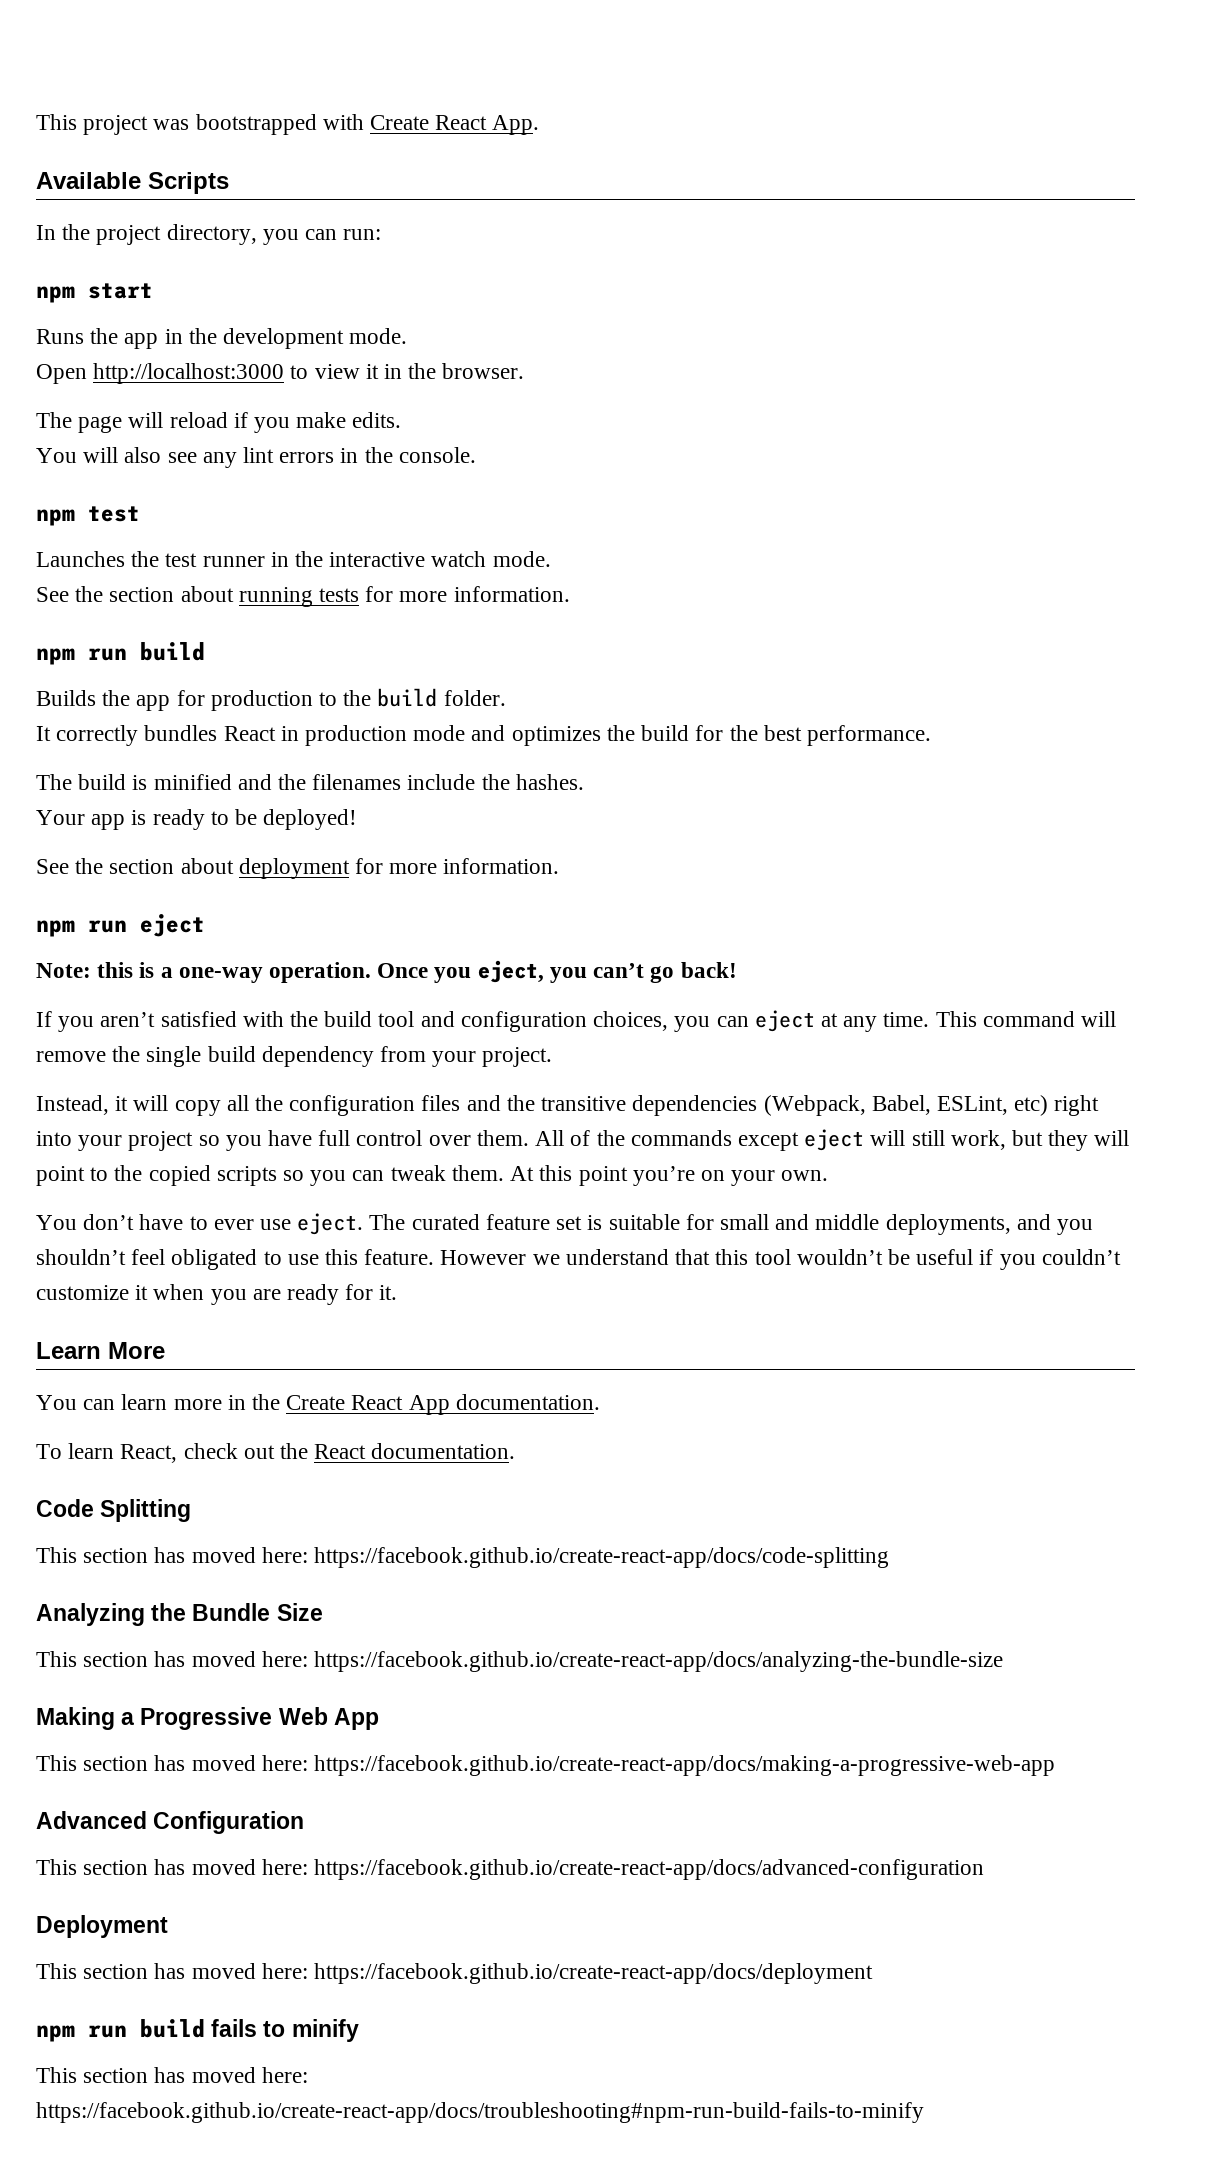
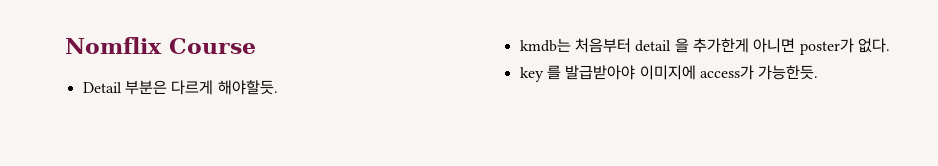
[36,114,540,135] [36,172,229,194] [36,224,382,245] [36,283,153,303] [36,328,408,349] [36,363,525,384] [36,412,402,433] [36,447,476,468] [36,506,140,526] [36,551,551,567] [36,586,570,607] [36,642,205,665] [36,688,506,711] [36,725,931,746] [36,774,584,790] [36,809,358,830] [36,858,560,879] [36,914,205,937] [36,960,737,983] [36,1010,1116,1032] [36,1046,553,1067] [36,1095,1100,1116] [36,1129,1130,1151] [36,1165,829,1186] [36,1213,1093,1235] [36,1249,1121,1270] [36,1284,398,1305] [36,1342,165,1359] [36,1394,600,1415] [36,1443,516,1463] [36,1499,192,1522] [36,1547,890,1568] [36,1603,323,1626] [36,1651,1004,1672] [36,1707,379,1730] [36,1755,1056,1776] [36,1811,305,1834] [36,1859,985,1880] [36,1915,168,1938] [36,1963,874,1984] [36,2019,359,2042] [36,2067,308,2083] [36,2102,924,2123] This project was bootstrapped with Create React App. // Available Scripts // In the project directory, you can run: // npm start // Runs the app in the development mode. // Open http://localhost:3000 to view it in the browser. // The page will reload if you make edits. // You will also see any lint errors in the console. // npm test // Launches the test runner in the interactive watch mode. // See the section about running tests for more information. // npm run build // Builds the app for production to the build folder. // It correctly bundles React in production mode and optimizes the build for the best performance. // The build is minified and the filenames include the hashes. // Your app is ready to be deployed! // See the section about deployment for more information. // npm run eject // Note: this is a one-way operation. Once you eject, you can’t go back! // If you aren’t satisfied with the build tool and configuration choices, you can eject at any time. This command will remove the single build dependency from your project. // Instead, it will copy all the configuration files and the transitive dependencies (Webpack, Babel, ESLint, etc) right into your project so you have full control over them. All of the commands except eject will still work, but they will point to the copied scripts so you can tweak them. At this point you’re on your own. // You don’t have to ever use eject. The curated feature set is suitable for small and middle deployments, and you shouldn’t feel obligated to use this feature. However we understand that this tool wouldn’t be useful if you couldn’t customize it when you are ready for it. // Learn More // You can learn more in the Create React App documentation. // To learn React, check out the React documentation. // Code Splitting // This section has moved here: https://facebook.github.io/create-react-app/docs/code-splitting // Analyzing the Bundle Size // This section has moved here: https://facebook.github.io/create-react-app/docs/analyzing-the-bundle-size // Making a Progressive Web App // This section has moved here: https://facebook.github.io/create-react-app/docs/making-a-progressive-web-app // Advanced Configuration // This section has moved here: https://facebook.github.io/create-react-app/docs/advanced-configuration // Deployment // This section has moved here: https://facebook.github.io/create-react-app/docs/deployment // npm run build fails to minify // This section has moved here: https://facebook.github.io/create-react-app/docs/troubleshooting#npm-run-build-fails-to-minify -> [65,37,256,54] [82,80,278,95] [519,38,890,55] [519,65,819,82] Nomflix Course // Detail 부분은 다르게 해야할듯. // kmdb는 처음부터 detail 을 추가한게 아니면 poster가 없다. // key 를 발급받아야 이미지에 access가 가능한듯.

